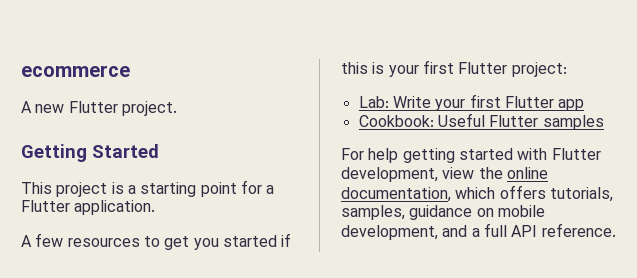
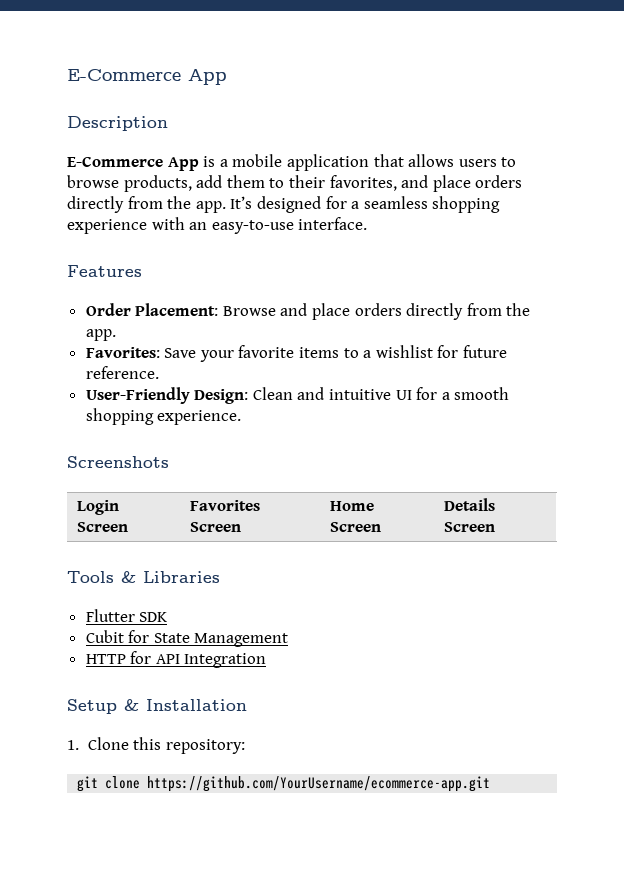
[21,65,130,77] [21,101,177,116] [21,144,159,162] [21,180,275,197] [21,200,156,215] [21,233,292,250] [341,60,567,77] [358,94,585,111] [358,113,604,130] [341,148,601,163] [341,167,548,182] [341,185,613,202] [341,205,545,220] [341,223,616,240] ecommerce // A new Flutter project. // Getting Started // This project is a starting point for a Flutter application. // A few resources to get you started if this is your first Flutter project: // Lab: Write your first Flutter app // Cookbook: Useful Flutter samples // For help getting started with Flutter development, view the online documentation, which offers tutorials, samples, guidance on mobile development, and a full API reference. -> [67,69,227,85] [67,116,168,131] [67,154,517,171] [67,175,523,192] [67,196,501,213] [67,217,368,234] [67,265,142,277] [85,303,531,320] [85,329,116,341] [85,345,508,362] [85,366,159,379] [85,387,510,404] [85,408,242,425] [67,456,169,468] [76,500,119,515] [76,522,128,532] [189,500,260,511] [189,522,241,532] [329,501,374,511] [329,522,381,532] [443,498,495,511] [443,522,495,532] [67,571,220,583] [85,609,168,622] [85,630,289,647] [85,651,267,668] [67,699,247,714] [67,737,245,754] [77,776,491,792] E-Commerce App // Description // E-Commerce App is a mobile application that allows users to browse products, add them to their favorites, and place orders directly from the app. It’s designed for a seamless shopping experience with an easy-to-use interface. // Features // Order Placement: Browse and place orders directly from the app. // Favorites: Save your favorite items to a wishlist for future reference. // User-Friendly Design: Clean and intuitive UI for a smooth shopping experience. // Screenshots // Login Screen | Favorites Screen | Home Screen | Details Screen // Tools & Libraries // Flutter SDK // Cubit for State Management // HTTP for API Integration // Setup & Installation // 1. Clone this repository: // git clone https://github.com/YourUsername/ecommerce-app.git

